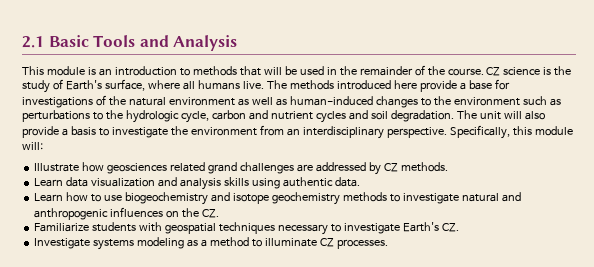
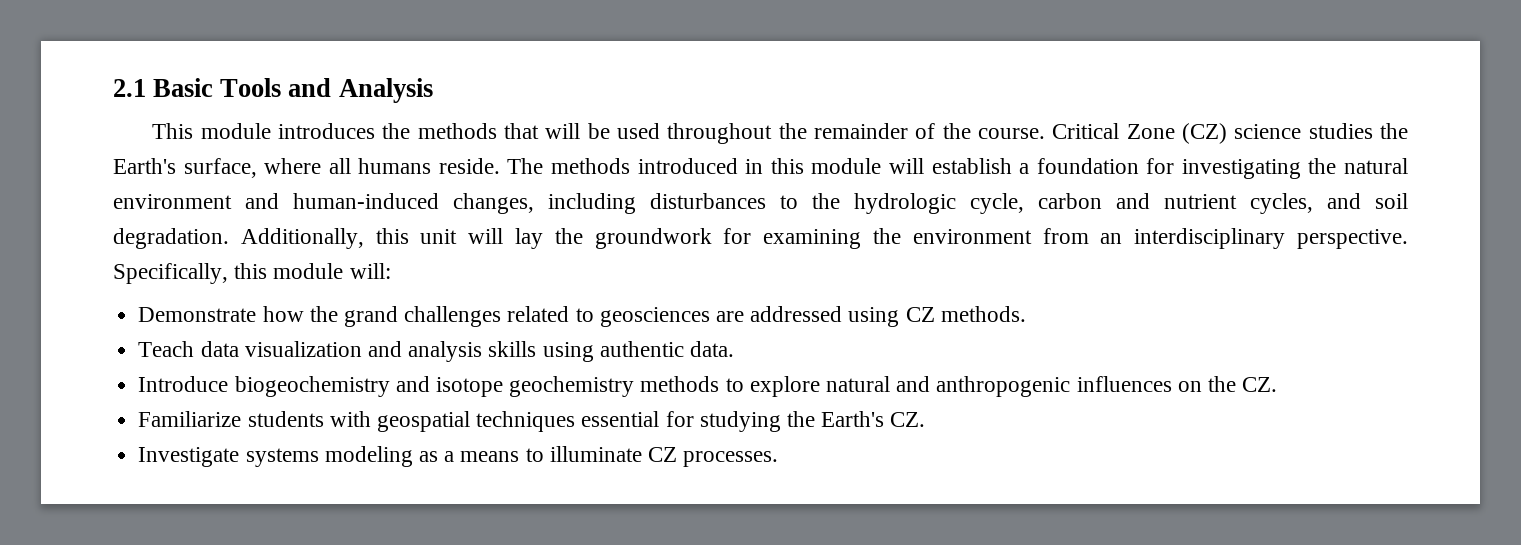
[87,66,190,76] is an introduction to -> [277,123,411,139] introduces the
[326,67,337,75] in -> [667,123,773,144] throughout
[486,66,572,76] [22,79,63,93] CZ science is the study of -> [1052,123,1408,144] Critical Zone (CZ) science studies the
[242,81,264,89] live. -> [438,158,500,174] reside.
[393,79,510,92] [22,95,561,108] [22,110,90,122] here provide a base for investigations of the natural environment as well as human-induced changes to the environment such as perturbations -> [745,158,1408,179] [113,193,766,214] in this module will establish a foundation for investigating the natural environment and human-induced changes, including disturbances
[315,111,346,123] cycles -> [1250,193,1313,214] cycles,
[456,110,545,120] [22,126,168,138] The unit will also provide a basis to investigate -> [240,228,862,249] Additionally, this unit will lay the groundwork for examining
[34,162,294,174] Illustrate how geosciences related grand challenges -> [138,306,710,327] Demonstrate how the grand challenges related to geosciences
[368,162,381,175] by -> [848,307,900,327] using
[34,178,64,187] Learn -> [138,341,195,357] Teach
[34,192,123,202] Learn how to use -> [138,376,229,392] Introduce
[402,193,459,204] investigate -> [749,376,820,397] explore
[277,223,400,235] necessary to investigate -> [581,411,815,432] essential for studying the
[209,237,249,247] method -> [460,451,520,462] means

